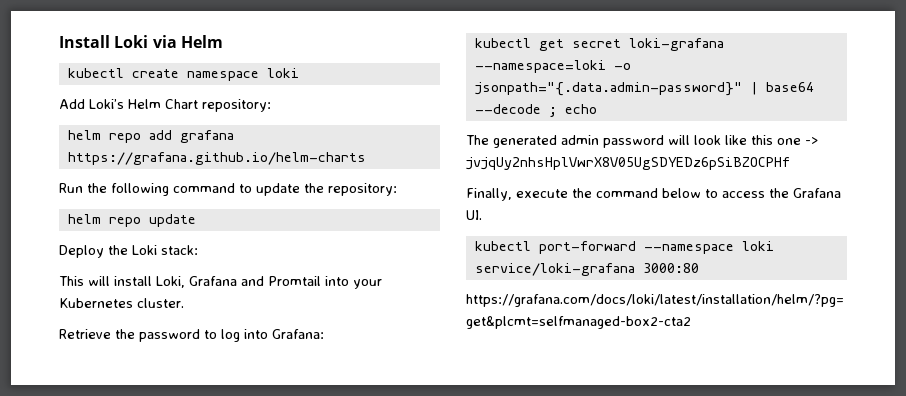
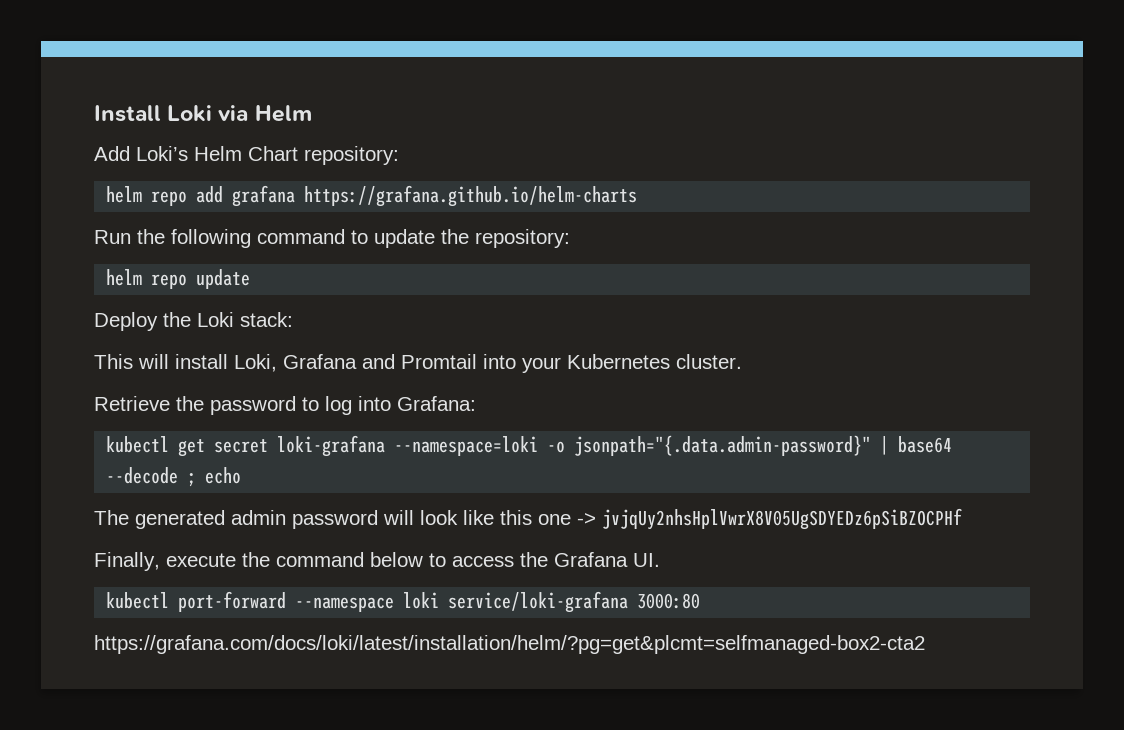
[67,68,299,81] // kubectl create namespace loki -> (312, 113) none

